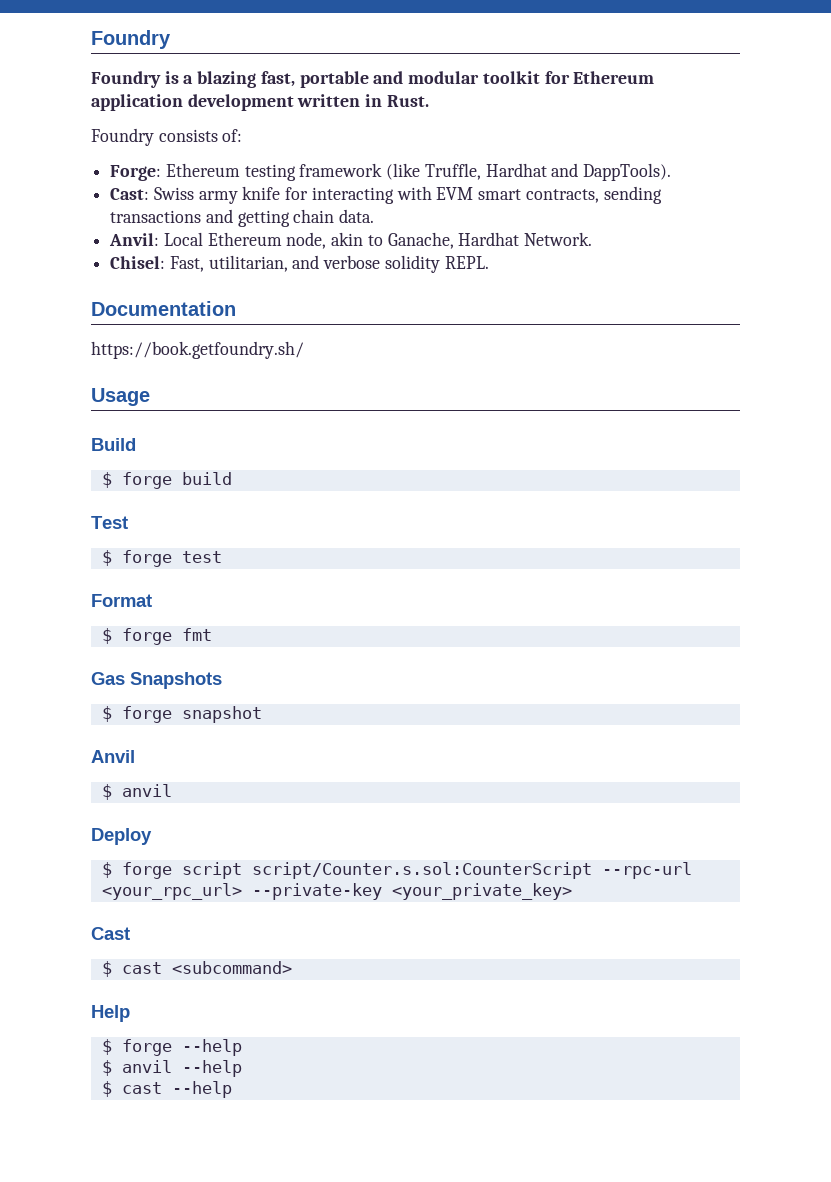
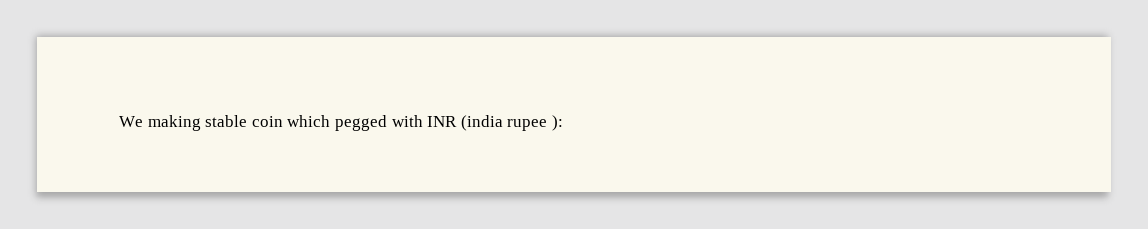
[91,30,171,49] [91,71,655,88] [91,94,429,111] [91,128,243,146] [110,163,672,181] [110,186,662,204] [110,209,375,227] [109,232,593,249] [110,255,489,273] [91,301,236,316] [91,341,304,359] [91,388,150,406] [91,438,136,451] [101,472,232,489] [91,516,128,529] [101,550,222,567] [91,594,152,607] [101,628,212,645] [91,672,222,689] [101,706,262,723] [91,750,135,763] [101,784,172,800] [91,828,152,845] [101,862,692,879] [101,883,572,900] [91,927,130,940] [101,961,292,977] [91,1005,130,1022] [101,1039,242,1056] [101,1060,242,1077] [101,1081,232,1098] Foundry // Foundry is a blazing fast, portable and modular toolkit for Ethereum application development written in Rust. // Foundry consists of: // Forge: Ethereum testing framework (like Truffle, Hardhat and DappTools). // Cast: Swiss army knife for interacting with EVM smart contracts, sending transactions and getting chain data. // Anvil: Local Ethereum node, akin to Ganache, Hardhat Network. // Chisel: Fast, utilitarian, and verbose solidity REPL. // Documentation // https://book.getfoundry.sh/ // Usage // Build // $ forge build // Test // $ forge test // Format // $ forge fmt // Gas Snapshots // $ forge snapshot // Anvil // $ anvil // Deploy // $ forge script script/Counter.s.sol:CounterScript --rpc-url <your_rpc_url> --private-key <your_private_key> // Cast // $ cast <subcommand> // Help // $ forge --help // $ anvil --help // $ cast --help -> [119,115,563,131] We making stable coin which pegged with INR (india rupee ):

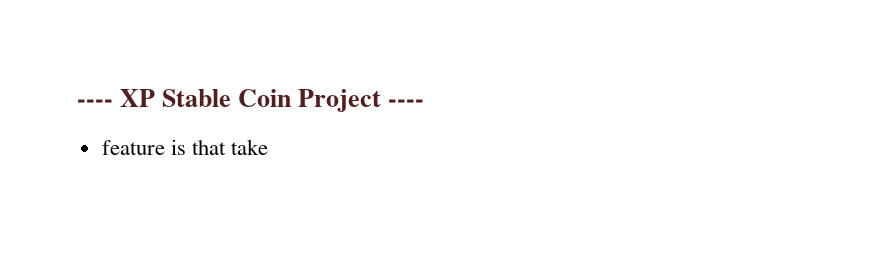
[119,115,563,131] We making stable coin which pegged with INR (india rupee ): -> [77,89,425,112] [101,139,268,155] ---- XP Stable Coin Project ---- // feature is that take

